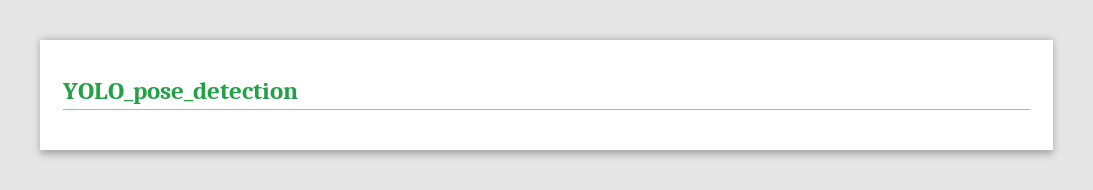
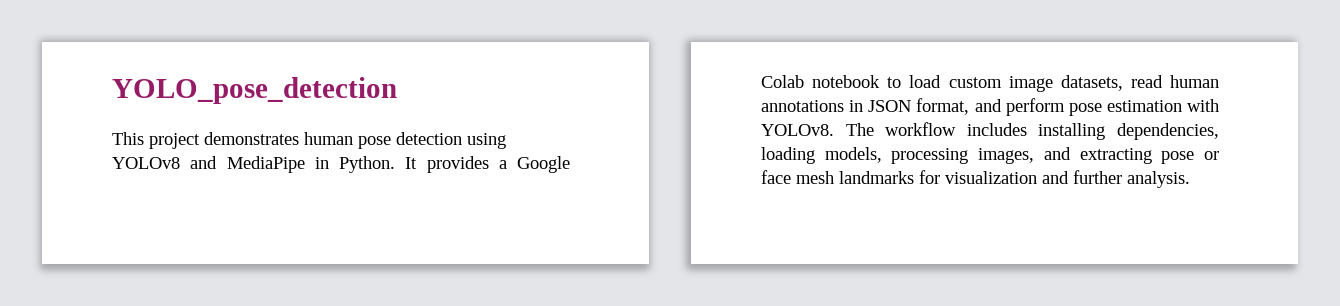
(298, 93) none -> [112,132,506,149] [112,156,570,173] [761,75,1219,92] [761,98,1219,116] [761,122,1219,140] [761,147,1219,164] [761,170,1190,188] // This project demonstrates human pose detection using YOLOv8 and MediaPipe in Python. It provides a Google Colab notebook to load custom image datasets, read human annotations in JSON format, and perform pose estimation with YOLOv8. The workflow includes installing dependencies, loading models, processing images, and extracting pose or face mesh landmarks for visualization and further analysis.

